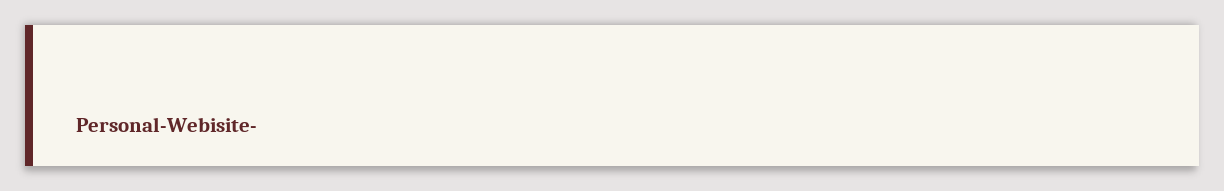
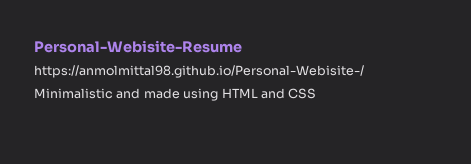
[76,117,257,132] Personal-Webisite- -> [34,40,242,53] [34,65,364,78] [34,88,317,101] Personal-Webisite-Resume // https://anmolmittal98.github.io/Personal-Webisite-/ // Minimalistic and made using HTML and CSS

